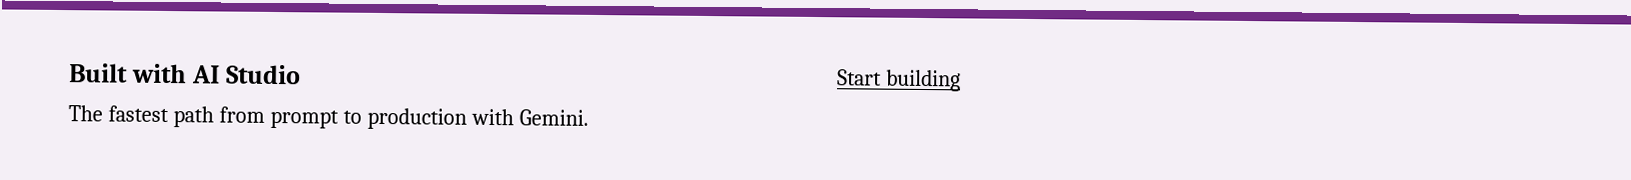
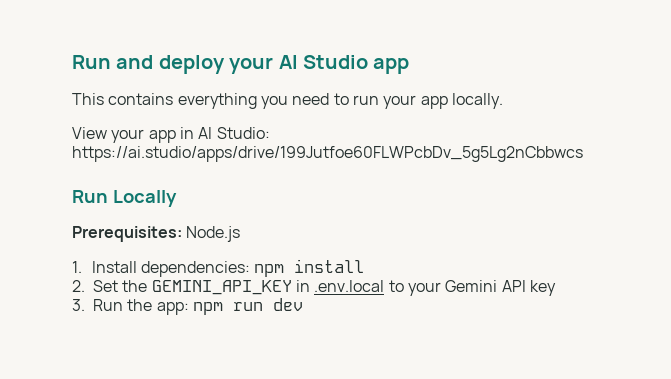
[69,63,301,85] [68,105,589,130] [837,69,961,92] Built with AI Studio // The fastest path from prompt to production with Gemini. // Start building -> [72,55,410,74] [72,93,503,109] [72,127,270,143] [72,146,583,162] [72,190,177,207] [72,226,241,242] [72,259,365,277] [72,280,556,296] [72,298,303,315] Run and deploy your AI Studio app // This contains everything you need to run your app locally. // View your app in AI Studio: https://ai.studio/apps/drive/199Jutfoe60FLWPcbDv_5g5Lg2nCbbwcs // Run Locally // Prerequisites: Node.js // 1. Install dependencies: npm install // 2. Set the GEMINI_API_KEY in .env.local to your Gemini API key // 3. Run the app: npm run dev

